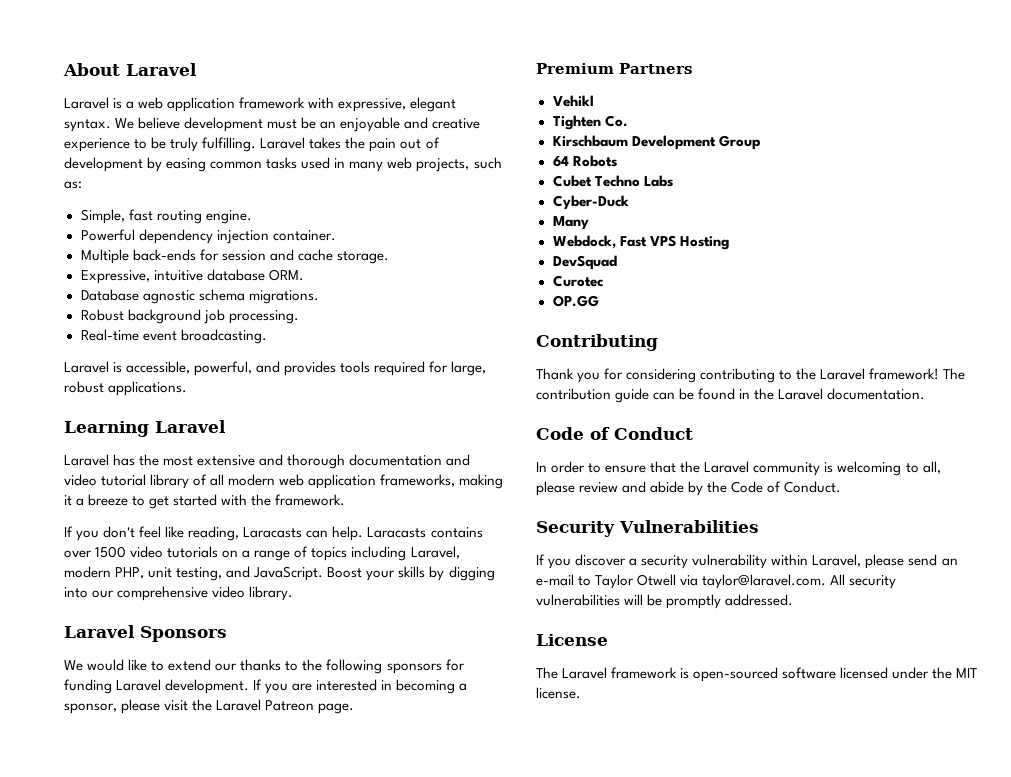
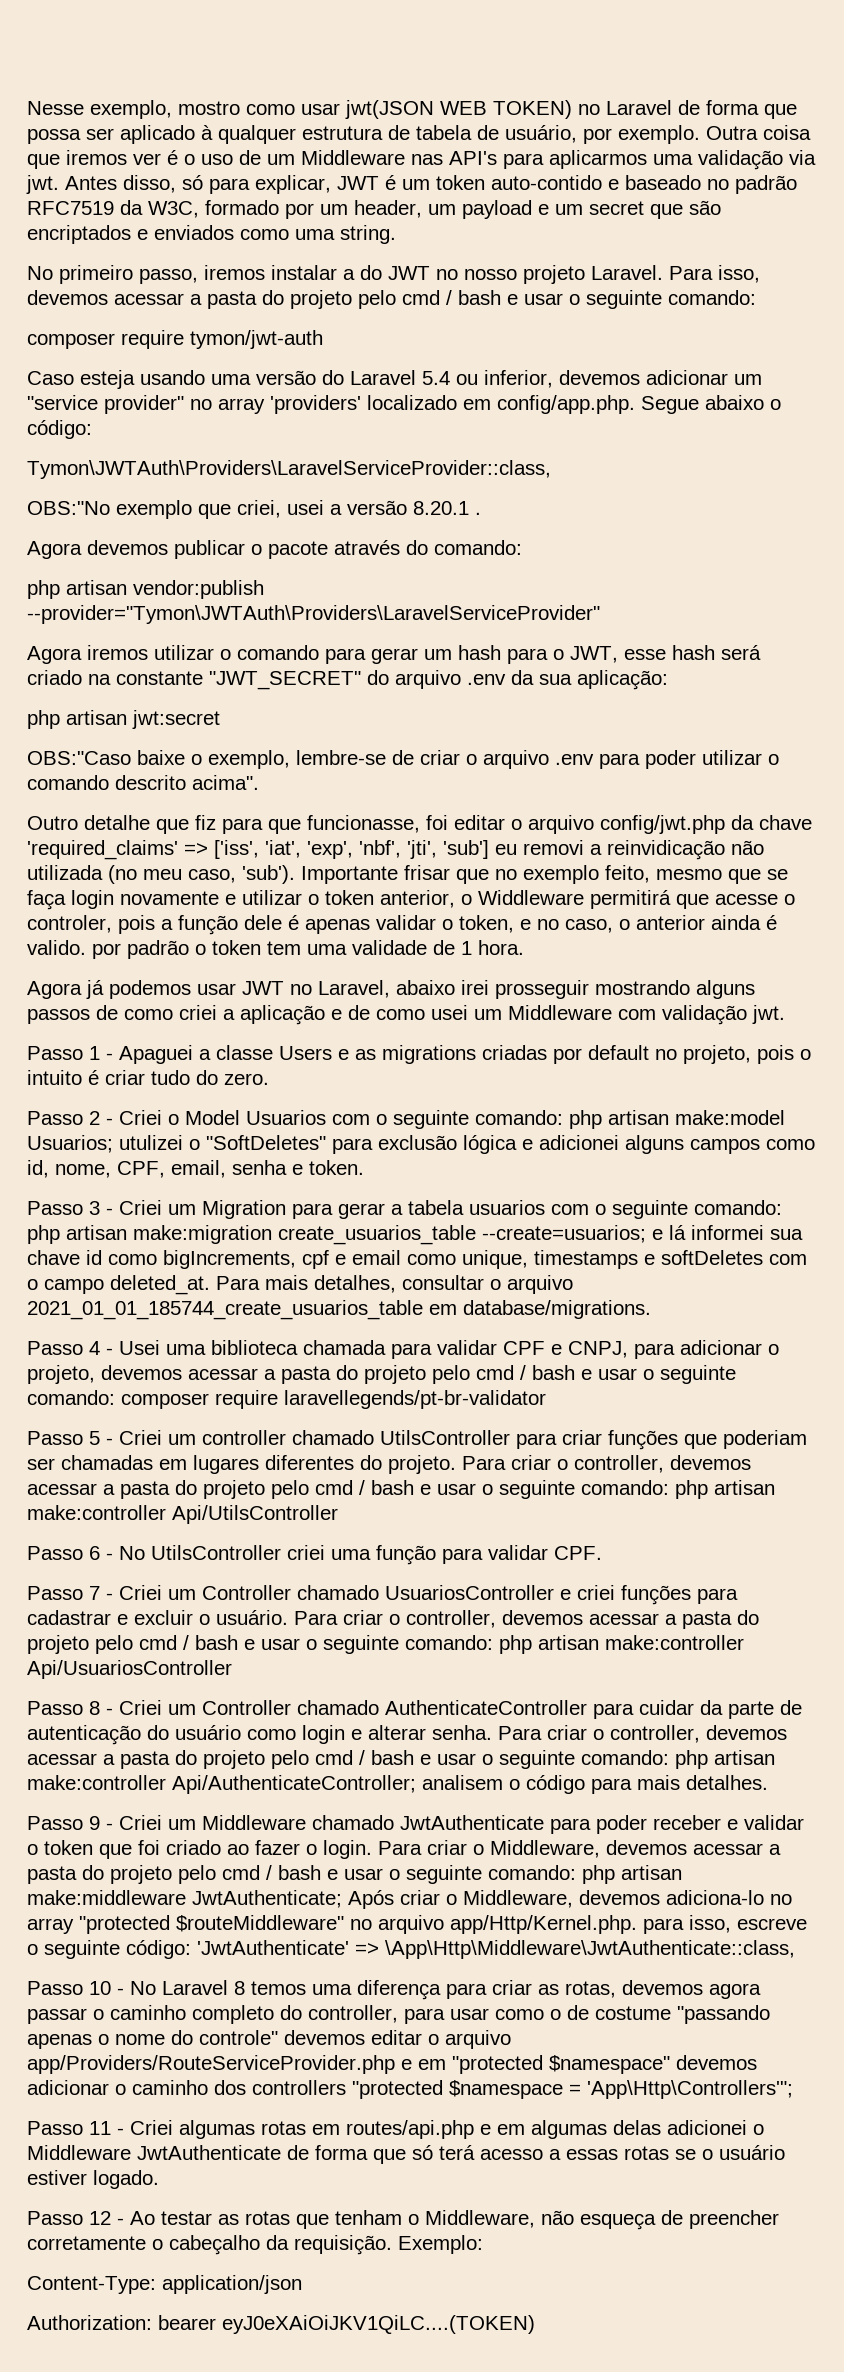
[63,63,197,76] [64,97,457,112] [64,117,481,132] [64,137,440,152] [64,157,502,172] [64,181,82,189] [80,209,252,224] [80,229,336,244] [80,249,389,264] [80,269,304,284] [80,289,319,304] [80,309,299,324] [80,329,267,344] [64,361,487,376] [64,381,188,396] [64,420,226,437] [64,454,471,469] [64,474,504,489] [64,494,346,509] [64,526,483,541] [64,546,460,561] [64,566,495,581] [64,586,294,601] [64,625,227,642] [64,659,465,674] [64,679,468,694] [64,699,355,714] [536,63,692,74] [552,95,594,107] [552,115,628,130] [552,135,760,150] [552,155,617,167] [552,175,673,187] [552,195,629,210] [552,216,589,230] [552,235,729,250] [552,255,617,270] [552,275,604,287] [552,295,599,307] [536,334,658,351] [536,368,966,383] [536,388,926,403] [536,427,693,440] [536,461,941,476] [536,481,842,496] [536,520,759,537] [536,554,958,569] [536,574,897,589] [536,594,794,609] [536,634,608,646] [536,667,978,682] [536,687,581,699] About Laravel // Laravel is a web application framework with expressive, elegant syntax. We believe development must be an enjoyable and creative experience to be truly fulfilling. Laravel takes the pain out of development by easing common tasks used in many web projects, such as: // Simple, fast routing engine. // Powerful dependency injection container. // Multiple back-ends for session and cache storage. // Expressive, intuitive database ORM. // Database agnostic schema migrations. // Robust background job processing. // Real-time event broadcasting. // Laravel is accessible, powerful, and provides tools required for large, robust applications. // Learning Laravel // Laravel has the most extensive and thorough documentation and video tutorial library of all modern web application frameworks, making it a breeze to get started with the framework. // If you don't feel like reading, Laracasts can help. Laracasts contains over 1500 video tutorials on a range of topics including Laravel, modern PHP, unit testing, and JavaScript. Boost your skills by digging into our comprehensive video library. // Laravel Sponsors // We would like to extend our thanks to the following sponsors for funding Laravel development. If you are interested in becoming a sponsor, please visit the Laravel Patreon page. // Premium Partners // Vehikl // Tighten Co. // Kirschbaum Development Group // 64 Robots // Cubet Techno Labs // Cyber-Duck // Many // Webdock, Fast VPS Hosting // DevSquad // Curotec // OP.GG // Contributing // Thank you for considering contributing to the Laravel framework! The contribution guide can be found in the Laravel documentation. // Code of Conduct // In order to ensure that the Laravel community is welcoming to all, please review and abide by the Code of Conduct. // Security Vulnerabilities // If you discover a security vulnerability within Laravel, please send an e-mail to Taylor Otwell via taylor@laravel.com. All security vulnerabilities will be promptly addressed. // License // The Laravel framework is open-sourced software licensed under the MIT license. -> [27,100,797,119] [27,125,811,144] [27,150,816,170] [26,175,797,194] [27,200,721,219] [27,225,396,244] [27,265,760,284] [27,290,756,309] [27,330,323,349] [27,370,762,389] [27,395,781,414] [27,420,92,439] [27,460,551,479] [27,500,481,519] [27,540,522,559] [27,580,264,599] [27,605,600,624] [27,645,761,664] [27,670,668,690] [27,710,220,729] [27,750,779,769] [27,775,259,790] [27,815,812,834] [27,840,764,860] [27,865,788,884] [27,890,795,910] [27,915,777,935] [27,940,524,959] [27,980,755,999] [27,1005,785,1025] [27,1045,811,1064] [27,1070,269,1085] [27,1110,785,1129] [27,1135,815,1154] [27,1160,364,1178] [27,1200,782,1219] [27,1225,803,1245] [27,1250,807,1269] [27,1275,573,1295] [27,1300,651,1320] [27,1340,779,1359] [27,1365,736,1384] [27,1390,546,1409] [27,1430,807,1450] [27,1455,751,1474] [27,1480,775,1499] [27,1505,338,1524] [27,1545,602,1565] [27,1585,738,1605] [27,1610,759,1629] [27,1635,744,1654] [27,1660,232,1679] [27,1700,802,1719] [27,1725,787,1745] [27,1750,775,1769] [27,1775,768,1794] [27,1815,804,1834] [27,1840,781,1859] [27,1865,682,1884] [27,1890,792,1909] [27,1915,807,1934] [27,1940,795,1959] [27,1980,761,2000] [27,2005,770,2024] [27,2030,511,2049] [27,2055,757,2074] [27,2080,793,2099] [27,2120,764,2139] [27,2145,785,2164] [27,2170,159,2189] [27,2210,779,2230] [27,2235,483,2255] [27,2275,302,2294] [27,2315,535,2334] Nesse exemplo, mostro como usar jwt(JSON WEB TOKEN) no Laravel de forma que possa ser aplicado à qualquer estrutura de tabela de usuário, por exemplo. Outra coisa que iremos ver é o uso de um Middleware nas API's para aplicarmos uma validação via jwt. Antes disso, só para explicar, JWT é um token auto-contido e baseado no padrão RFC7519 da W3C, formado por um header, um payload e um secret que são encriptados e enviados como uma string. // No primeiro passo, iremos instalar a do JWT no nosso projeto Laravel. Para isso, devemos acessar a pasta do projeto pelo cmd / bash e usar o seguinte comando: // composer require tymon/jwt-auth // Caso esteja usando uma versão do Laravel 5.4 ou inferior, devemos adicionar um "service provider" no array 'providers' localizado em config/app.php. Segue abaixo o código: // Tymon\JWTAuth\Providers\LaravelServiceProvider::class, // OBS:"No exemplo que criei, usei a versão 8.20.1 . // Agora devemos publicar o pacote através do comando: // php artisan vendor:publish --provider="Tymon\JWTAuth\Providers\LaravelServiceProvider" // Agora iremos utilizar o comando para gerar um hash para o JWT, esse hash será criado na constante "JWT_SECRET" do arquivo .env da sua aplicação: // php artisan jwt:secret // OBS:"Caso baixe o exemplo, lembre-se de criar o arquivo .env para poder utilizar o comando descrito acima". // Outro detalhe que fiz para que funcionasse, foi editar o arquivo config/jwt.php da chave 'required_claims' => ['iss', 'iat', 'exp', 'nbf', 'jti', 'sub'] eu removi a reinvidicação não utilizada (no meu caso, 'sub'). Importante frisar que no exemplo feito, mesmo que se faça login novamente e utilizar o token anterior, o Widdleware permitirá que acesse o controler, pois a função dele é apenas validar o token, e no caso, o anterior ainda é valido. por padrão o token tem uma validade de 1 hora. // Agora já podemos usar JWT no Laravel, abaixo irei prosseguir mostrando alguns passos de como criei a aplicação e de como usei um Middleware com validação jwt. // Passo 1 - Apaguei a classe Users e as migrations criadas por default no projeto, pois o intuito é criar tudo do zero. // Passo 2 - Criei o Model Usuarios com o seguinte comando: php artisan make:model Usuarios; utulizei o "SoftDeletes" para exclusão lógica e adicionei alguns campos como id, nome, CPF, email, senha e token. // Passo 3 - Criei um Migration para gerar a tabela usuarios com o seguinte comando: php artisan make:migration create_usuarios_table --create=usuarios; e lá informei sua chave id como bigIncrements, cpf e email como unique, timestamps e softDeletes com o campo deleted_at. Para mais detalhes, consultar o arquivo 2021_01_01_185744_create_usuarios_table em database/migrations. // Passo 4 - Usei uma biblioteca chamada para validar CPF e CNPJ, para adicionar o projeto, devemos acessar a pasta do projeto pelo cmd / bash e usar o seguinte comando: composer require laravellegends/pt-br-validator // Passo 5 - Criei um controller chamado UtilsController para criar funções que poderiam ser chamadas em lugares diferentes do projeto. Para criar o controller, devemos acessar a pasta do projeto pelo cmd / bash e usar o seguinte comando: php artisan make:controller Api/UtilsController // Passo 6 - No UtilsController criei uma função para validar CPF. // Passo 7 - Criei um Controller chamado UsuariosController e criei funções para cadastrar e excluir o usuário. Para criar o controller, devemos acessar a pasta do projeto pelo cmd / bash e usar o seguinte comando: php artisan make:controller Api/UsuariosController // Passo 8 - Criei um Controller chamado AuthenticateController para cuidar da parte de autenticação do usuário como login e alterar senha. Para criar o controller, devemos acessar a pasta do projeto pelo cmd / bash e usar o seguinte comando: php artisan make:controller Api/AuthenticateController; analisem o código para mais detalhes. // Passo 9 - Criei um Middleware chamado JwtAuthenticate para poder receber e validar o token que foi criado ao fazer o login. Para criar o Middleware, devemos acessar a pasta do projeto pelo cmd / bash e usar o seguinte comando: php artisan make:middleware JwtAuthenticate; Após criar o Middleware, devemos adiciona-lo no array "protected $routeMiddleware" no arquivo app/Http/Kernel.php. para isso, escreve o seguinte código: 'JwtAuthenticate' => \App\Http\Middleware\JwtAuthenticate::class, // Passo 10 - No Laravel 8 temos uma diferença para criar as rotas, devemos agora passar o caminho completo do controller, para usar como o de costume "passando apenas o nome do controle" devemos editar o arquivo app/Providers/RouteServiceProvider.php e em "protected $namespace" devemos adicionar o caminho dos controllers "protected $namespace = 'App\Http\Controllers'"; // Passo 11 - Criei algumas rotas em routes/api.php e em algumas delas adicionei o Middleware JwtAuthenticate de forma que só terá acesso a essas rotas se o usuário estiver logado. // Passo 12 - Ao testar as rotas que tenham o Middleware, não esqueça de preencher corretamente o cabeçalho da requisição. Exemplo: // Content-Type: application/json // Authorization: bearer eyJ0eXAiOiJKV1QiLC....(TOKEN)

